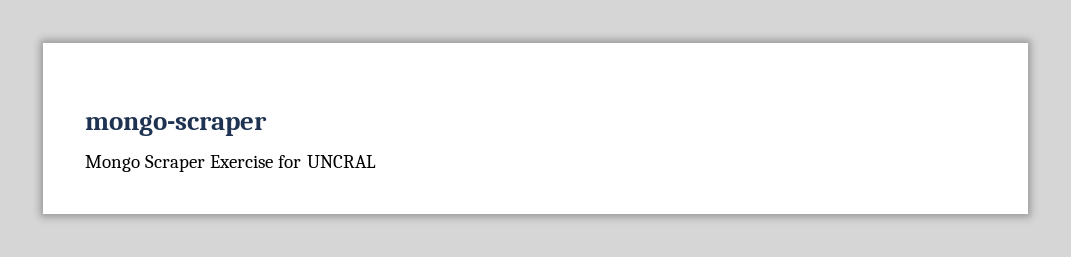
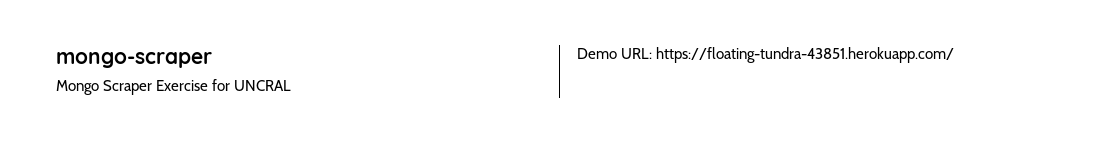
(376, 161) none -> [577,47,955,63] // Demo URL: https://floating-tundra-43851.herokuapp.com/

